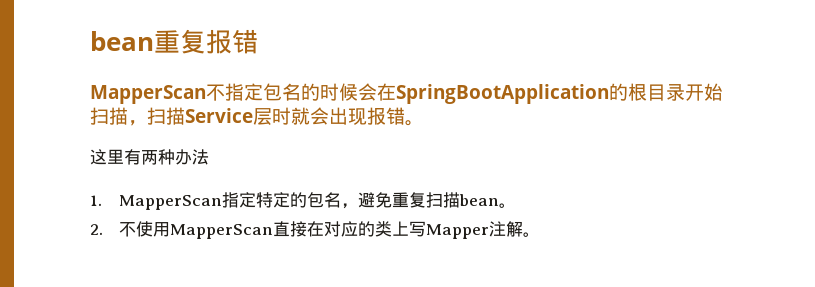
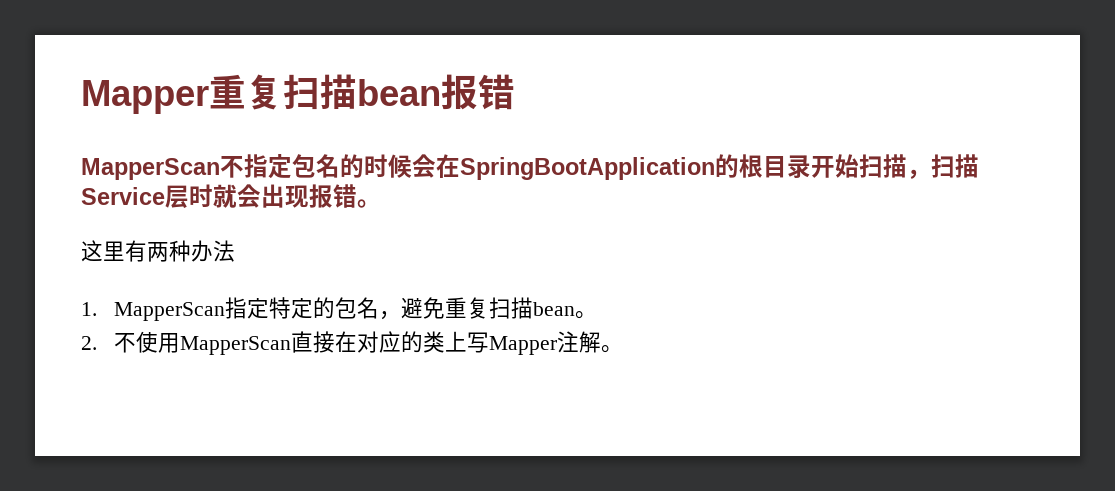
[90,29,206,54] bean重复 -> [81,74,441,114] Mapper重复扫描bean

